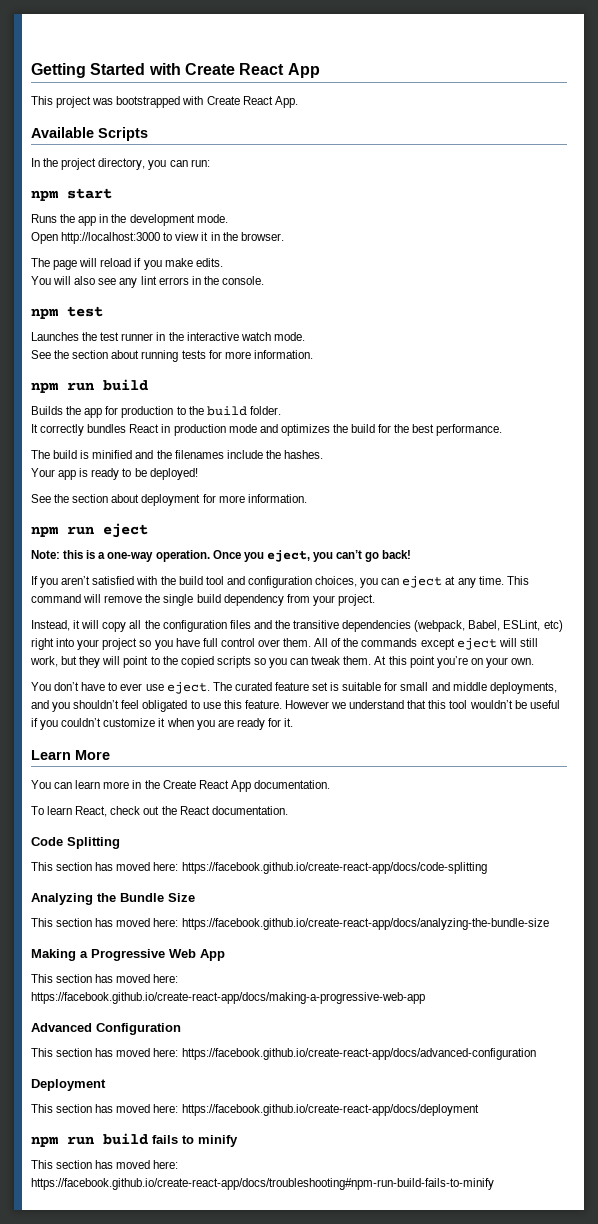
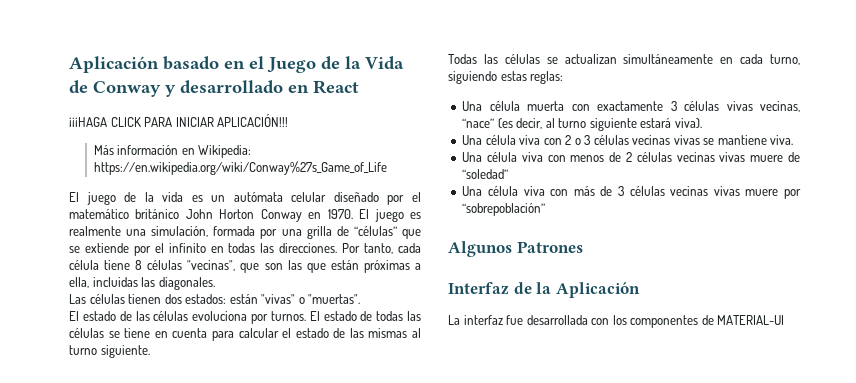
[31,63,320,78] [31,96,298,108] [31,127,148,141] [31,158,210,170] [31,188,112,201] [31,214,228,226] [31,232,284,244] [31,258,223,270] [31,276,264,288] [31,306,103,319] [31,332,305,341] [31,350,313,362] [31,379,148,393] [31,406,281,418] [31,424,503,436] [31,450,323,459] [31,468,198,480] [31,494,307,506] [31,523,148,538] [31,550,412,562] [31,576,529,588] [31,594,375,606] [31,620,563,632] [31,638,538,650] [30,656,535,668] [31,682,557,694] [31,700,560,712] [31,718,294,730] [31,750,110,760] [31,780,330,792] [31,806,288,817] [31,837,120,849] [31,862,487,874] [31,893,195,905] [31,918,549,930] [31,949,225,961] [31,974,179,983] [31,992,425,1004] [31,1023,181,1035] [31,1048,536,1060] [31,1079,106,1091] [31,1104,479,1116] [31,1133,238,1147] [31,1160,179,1169] [31,1178,494,1190] Getting Started with Create React App // This project was bootstrapped with Create React App. // Available Scripts // In the project directory, you can run: // npm start // Runs the app in the development mode. // Open http://localhost:3000 to view it in the browser. // The page will reload if you make edits. // You will also see any lint errors in the console. // npm test // Launches the test runner in the interactive watch mode. // See the section about running tests for more information. // npm run build // Builds the app for production to the build folder. // It correctly bundles React in production mode and optimizes the build for the best performance. // The build is minified and the filenames include the hashes. // Your app is ready to be deployed! // See the section about deployment for more information. // npm run eject // Note: this is a one-way operation. Once you eject, you can’t go back! // If you aren’t satisfied with the build tool and configuration choices, you can eject at any time. This command will remove the single build dependency from your project. // Instead, it will copy all the configuration files and the transitive dependencies (webpack, Babel, ESLint, etc) right into your project so you have full control over them. All of the commands except eject will still work, but they will point to the copied scripts so you can tweak them. At this point you’re on your own. // You don’t have to ever use eject. The curated feature set is suitable for small and middle deployments, and you shouldn’t feel obligated to use this feature. However we understand that this tool wouldn’t be useful if you couldn’t customize it when you are ready for it. // Learn More // You can learn more in the Create React App documentation. // To learn React, check out the React documentation. // Code Splitting // This section has moved here: https://facebook.github.io/create-react-app/docs/code-splitting // Analyzing the Bundle Size // This section has moved here: https://facebook.github.io/create-react-app/docs/analyzing-the-bundle-size // Making a Progressive Web App // This section has moved here: https://facebook.github.io/create-react-app/docs/making-a-progressive-web-app // Advanced Configuration // This section has moved here: https://facebook.github.io/create-react-app/docs/advanced-configuration // Deployment // This section has moved here: https://facebook.github.io/create-react-app/docs/deployment // npm run build fails to minify // This section has moved here: https://facebook.github.io/create-react-app/docs/troubleshooting#npm-run-build-fails-to-minify -> [69,56,404,73] [69,80,359,97] [69,114,289,127] [93,145,252,158] [93,161,387,175] [69,192,422,205] [69,209,422,222] [69,226,421,239] [69,243,422,256] [69,260,421,273] [69,277,215,290] [69,294,361,304] [69,311,421,324] [69,328,421,341] [69,345,150,358] [448,54,800,65] [448,71,564,84] [462,101,800,112] [462,118,702,131] [462,135,794,145] [462,152,800,162] [462,169,509,179] [462,186,801,199] [462,203,546,216] [448,241,583,257] [448,282,640,298] [448,315,785,328] Aplicación basado en el Juego de la Vida de Conway y desarrollado en React // ¡¡¡HAGA CLICK PARA INICIAR APLICACIÓN!!! // Más información en Wikipedia: https://en.wikipedia.org/wiki/Conway%27s_Game_of_Life // El juego de la vida es un autómata celular diseñado por el matemático británico John Horton Conway en 1970. El juego es realmente una simulación, formada por una grilla de “células” que se extiende por el infinito en todas las direcciones. Por tanto, cada célula tiene 8 células "vecinas", que son las que están próximas a ella, incluidas las diagonales. // Las células tienen dos estados: están "vivas" o "muertas". // El estado de las células evoluciona por turnos. El estado de todas las células se tiene en cuenta para calcular el estado de las mismas al turno siguiente. // Todas las células se actualizan simultáneamente en cada turno, siguiendo estas reglas: // Una célula muerta con exactamente 3 células vivas vecinas, “nace” (es decir, al turno siguiente estará viva). // Una célula viva con 2 o 3 células vecinas vivas se mantiene viva. // Una célula viva con menos de 2 células vecinas vivas muere de “soledad” // Una célula viva con más de 3 células vecinas vivas muere por “sobrepoblación” // Algunos Patrones // Interfaz de la Aplicación // La interfaz fue desarrollada con los componentes de MATERIAL-UI

